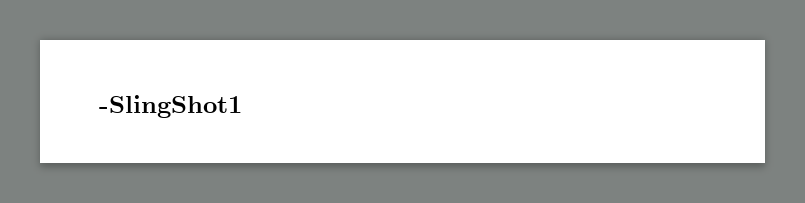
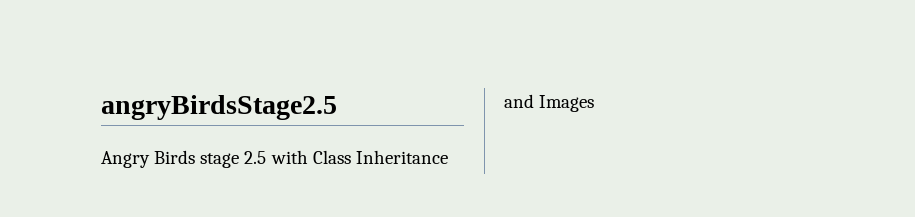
[99,95,242,118] -SlingShot1 -> [101,95,337,120] [101,150,448,168] [504,94,595,112] angryBirdsStage2.5 // Angry Birds stage 2.5 with Class Inheritance and Images

